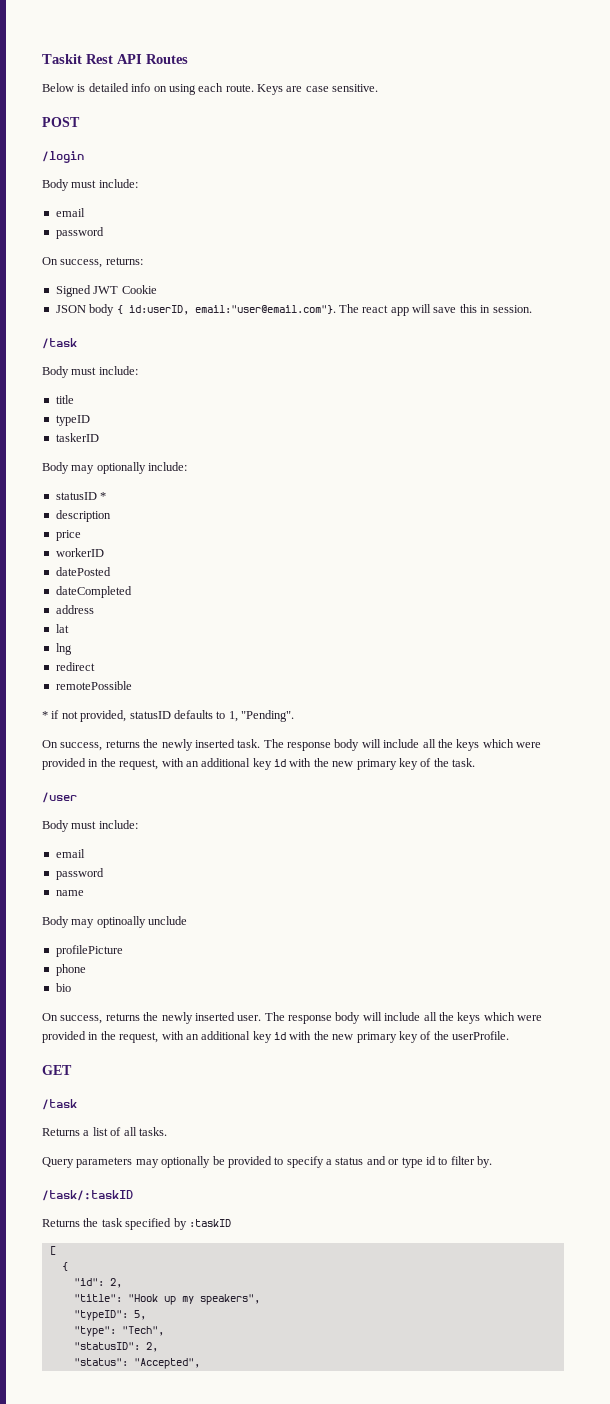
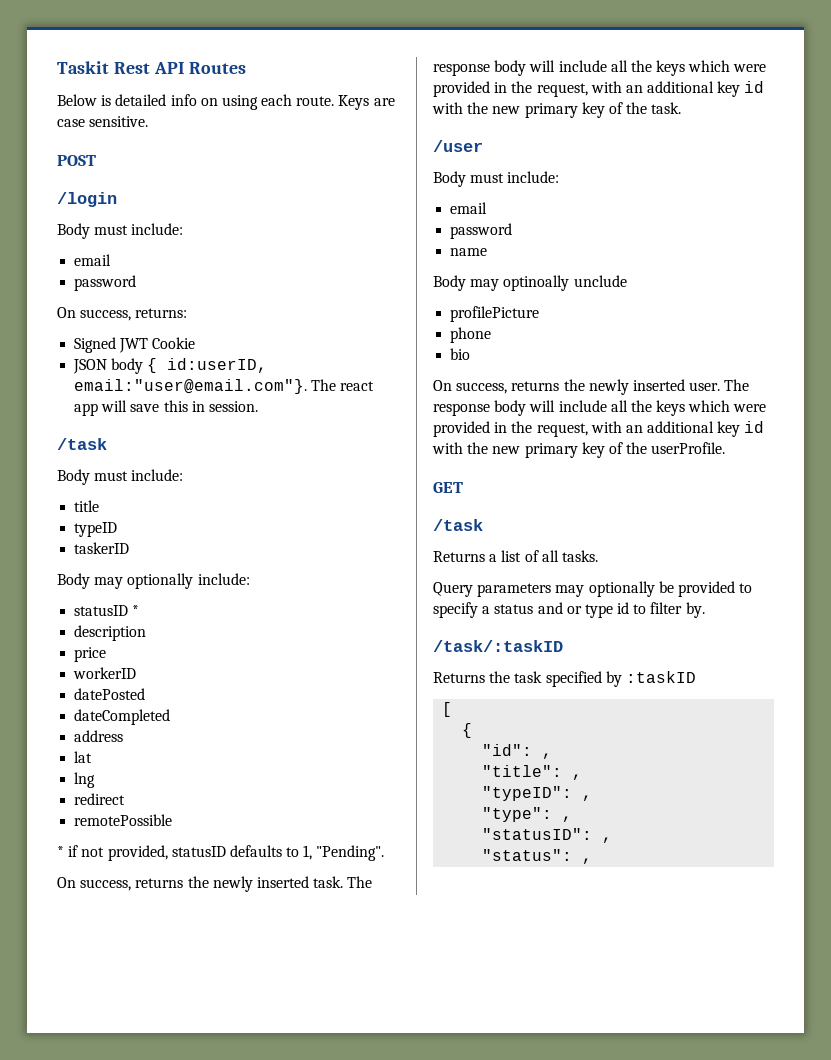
[109,1278,122,1288] 2, -> [542,753,553,759] ,
[127,1294,260,1305] "Hook up my speakers", -> [572,774,583,780] ,
[133,1310,146,1320] 5, -> [582,795,593,801] ,
[121,1326,164,1336] "Tech", -> [562,816,573,822] ,
[145,1342,158,1352] 2, -> [602,837,613,843] ,
[133,1358,200,1369] "Accepted", -> [582,858,593,864] ,

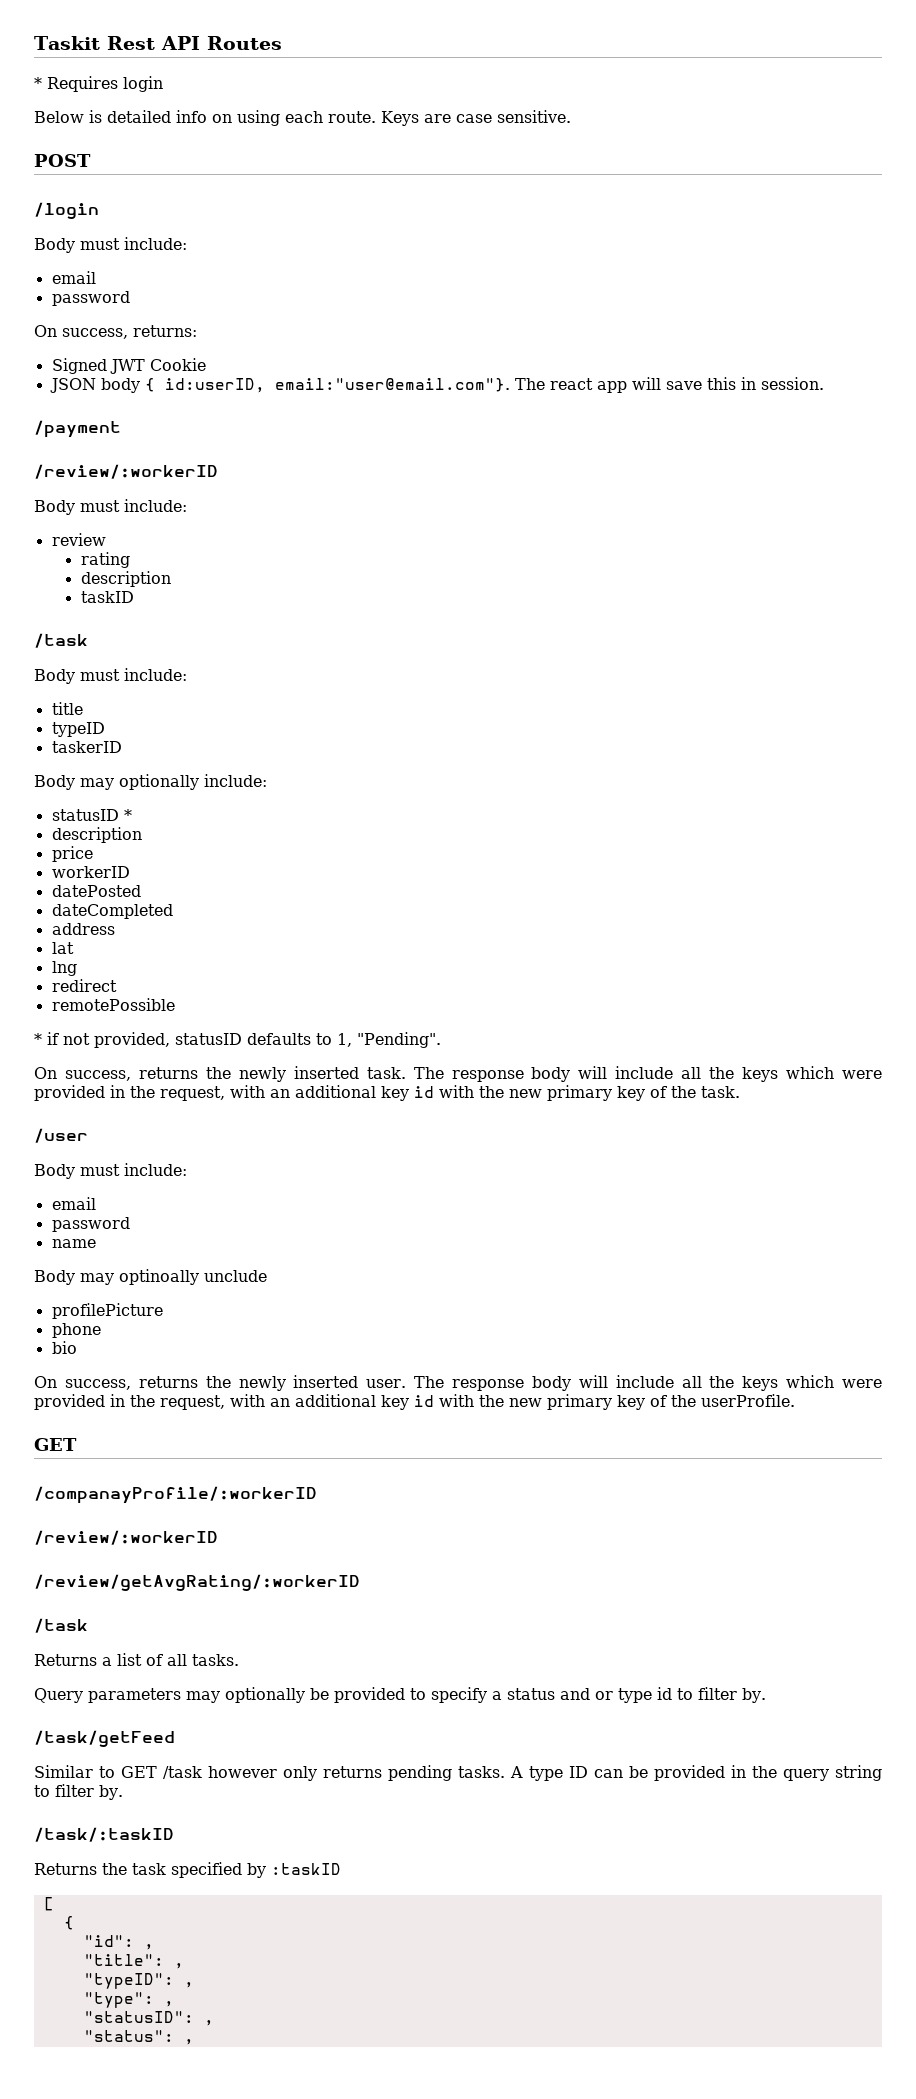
(246, 68) none -> [34,76,163,92] // * Requires login
(258, 406) none -> [34,420,121,438] [34,464,218,479] [34,499,187,515] [51,533,106,546] [80,552,130,568] [80,571,171,587] [80,591,134,603] // /payment // /review/:workerID // Body must include: // review // rating // description // taskID
(463, 487) none -> [34,1486,317,1504] [34,1530,218,1545] [34,1574,360,1591] // /companayProfile/:workerID // /review/:workerID // /review/getAvgRating/:workerID
(705, 610) none -> [34,1730,175,1747] [34,1765,882,1781] [34,1784,123,1800] // /task/getFeed // Similar to GET /task however only returns pending tasks. A type ID can be provided in the query string to filter by.

